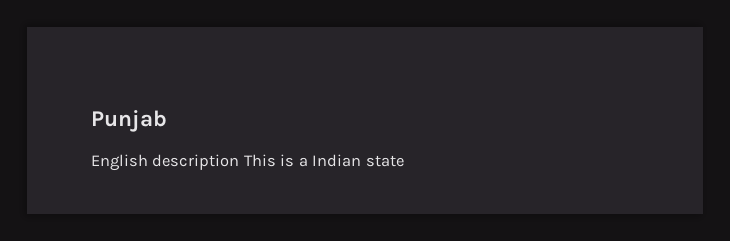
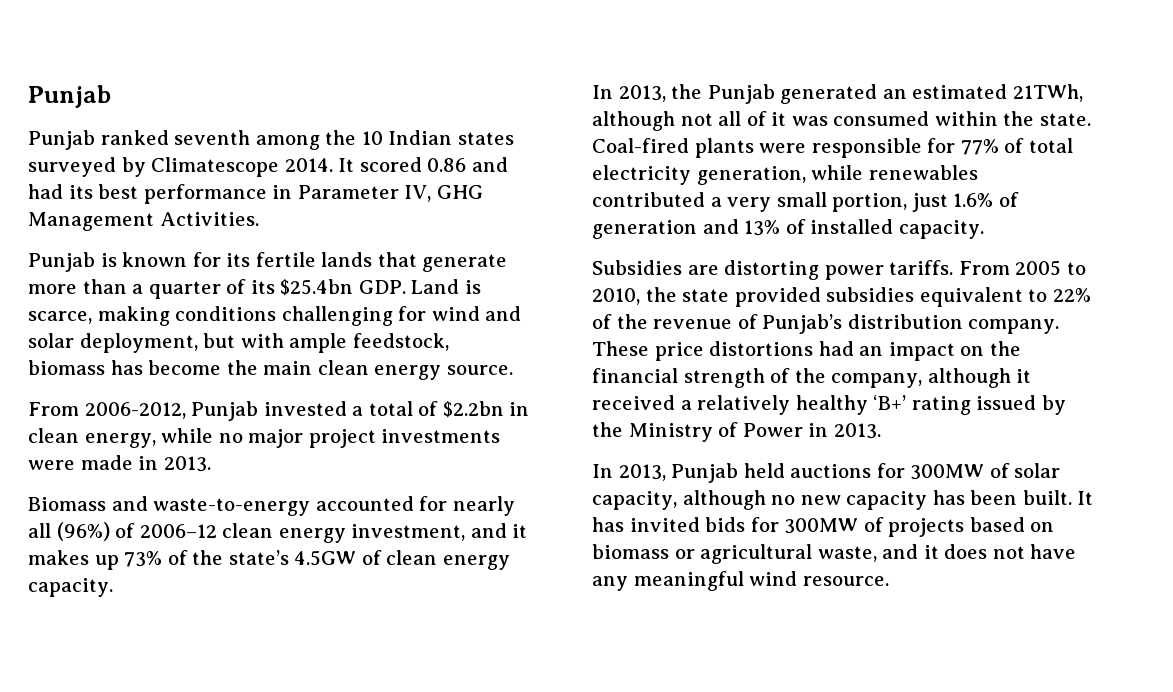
[91,154,404,171] English description This is a Indian state -> [28,130,514,150] [28,157,508,177] [28,184,483,204] [28,212,259,231] [28,252,508,272] [28,279,481,299] [28,306,522,326] [28,333,449,353] [28,360,513,380] [28,401,530,421] [28,428,501,448] [28,455,211,472] [28,496,515,516] [28,522,528,543] [28,550,510,570] [28,578,113,597] [592,84,1083,104] [592,111,1091,131] [592,138,1073,158] [592,165,978,185] [592,192,1019,212] [592,219,984,239] [592,260,1086,280] [592,287,1091,307] [592,314,1060,334] [592,341,1021,361] [592,368,1032,388] [592,395,1066,415] [592,422,881,442] [592,463,1061,483] [592,490,1094,510] [592,517,1055,537] [592,544,1077,564] [592,571,889,591] Punjab ranked seventh among the 10 Indian states surveyed by Climatescope 2014. It scored 0.86 and had its best performance in Parameter IV, GHG Management Activities. // Punjab is known for its fertile lands that generate more than a quarter of its $25.4bn GDP. Land is scarce, making conditions challenging for wind and solar deployment, but with ample feedstock, biomass has become the main clean energy source. // From 2006-2012, Punjab invested a total of $2.2bn in clean energy, while no major project investments were made in 2013. // Biomass and waste-to-energy accounted for nearly all (96%) of 2006–12 clean energy investment, and it makes up 73% of the state’s 4.5GW of clean energy capacity. // In 2013, the Punjab generated an estimated 21TWh, although not all of it was consumed within the state. Coal-fired plants were responsible for 77% of total electricity generation, while renewables contributed a very small portion, just 1.6% of generation and 13% of installed capacity. // Subsidies are distorting power tariffs. From 2005 to 2010, the state provided subsidies equivalent to 22% of the revenue of Punjab’s distribution company. These price distortions had an impact on the financial strength of the company, although it received a relatively healthy ‘B+’ rating issued by the Ministry of Power in 2013. // In 2013, Punjab held auctions for 300MW of solar capacity, although no new capacity has been built. It has invited bids for 300MW of projects based on biomass or agricultural waste, and it does not have any meaningful wind resource.

